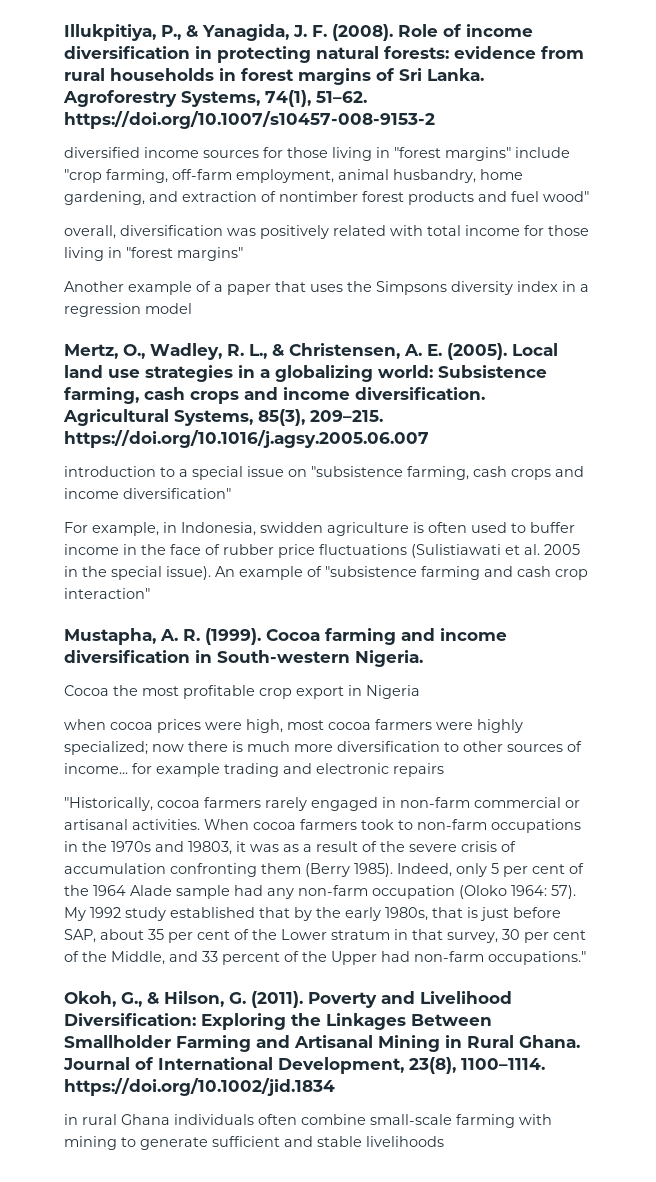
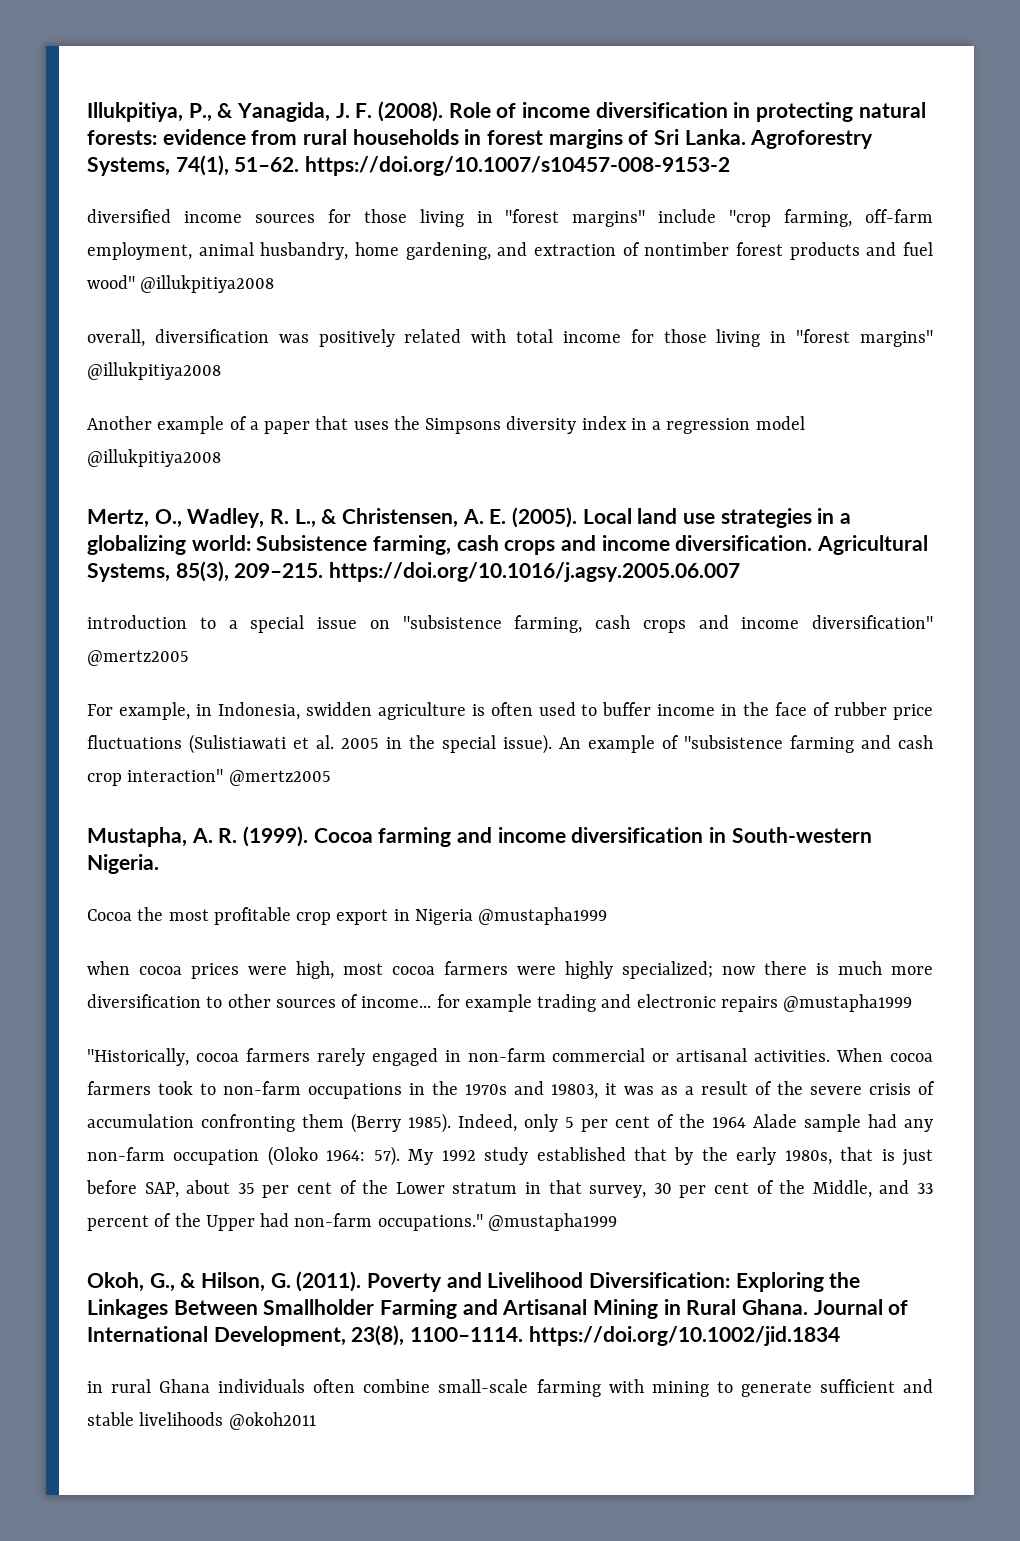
(589, 196) none -> [140,275,275,293] @illukpitiya2008
(243, 254) none -> [87,362,221,380] @illukpitiya2008
(192, 308) none -> [87,449,221,467] @illukpitiya2008
(231, 493) none -> [87,650,189,666] @mertz2005
(150, 593) none -> [228,770,331,786] @mertz2005
(420, 692) none -> [478,907,608,925] @mustapha1999
(444, 770) none -> [783,994,913,1012] @mustapha1999
(586, 958) none -> [487,1213,617,1231] @mustapha1999
(444, 1141) none -> [228,1412,316,1430] @okoh2011

